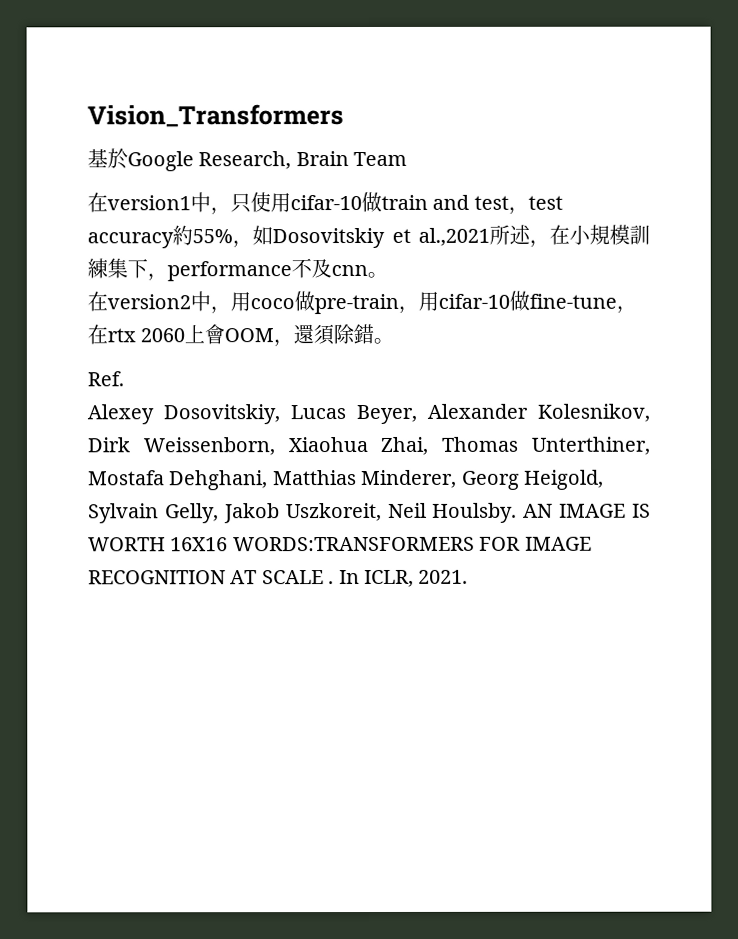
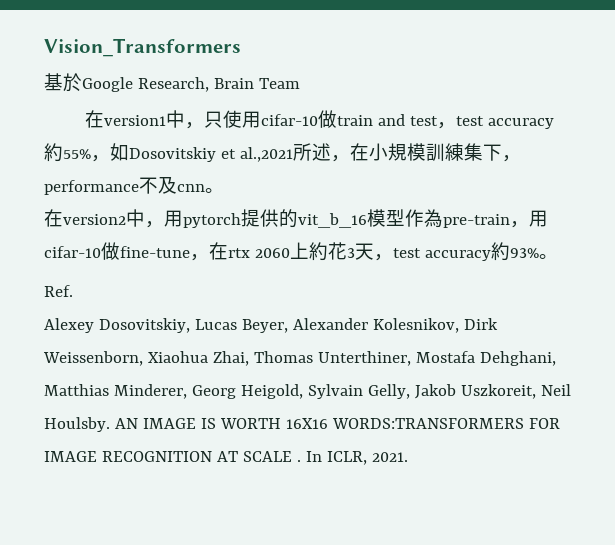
[250,291,315,312] coco做 -> [183,209,443,228] pytorch提供的vit_b_16模型作為
[204,323,375,348] 會OOM，還須除錯 -> [308,242,539,261] 約花3天，test accuracy約93%

